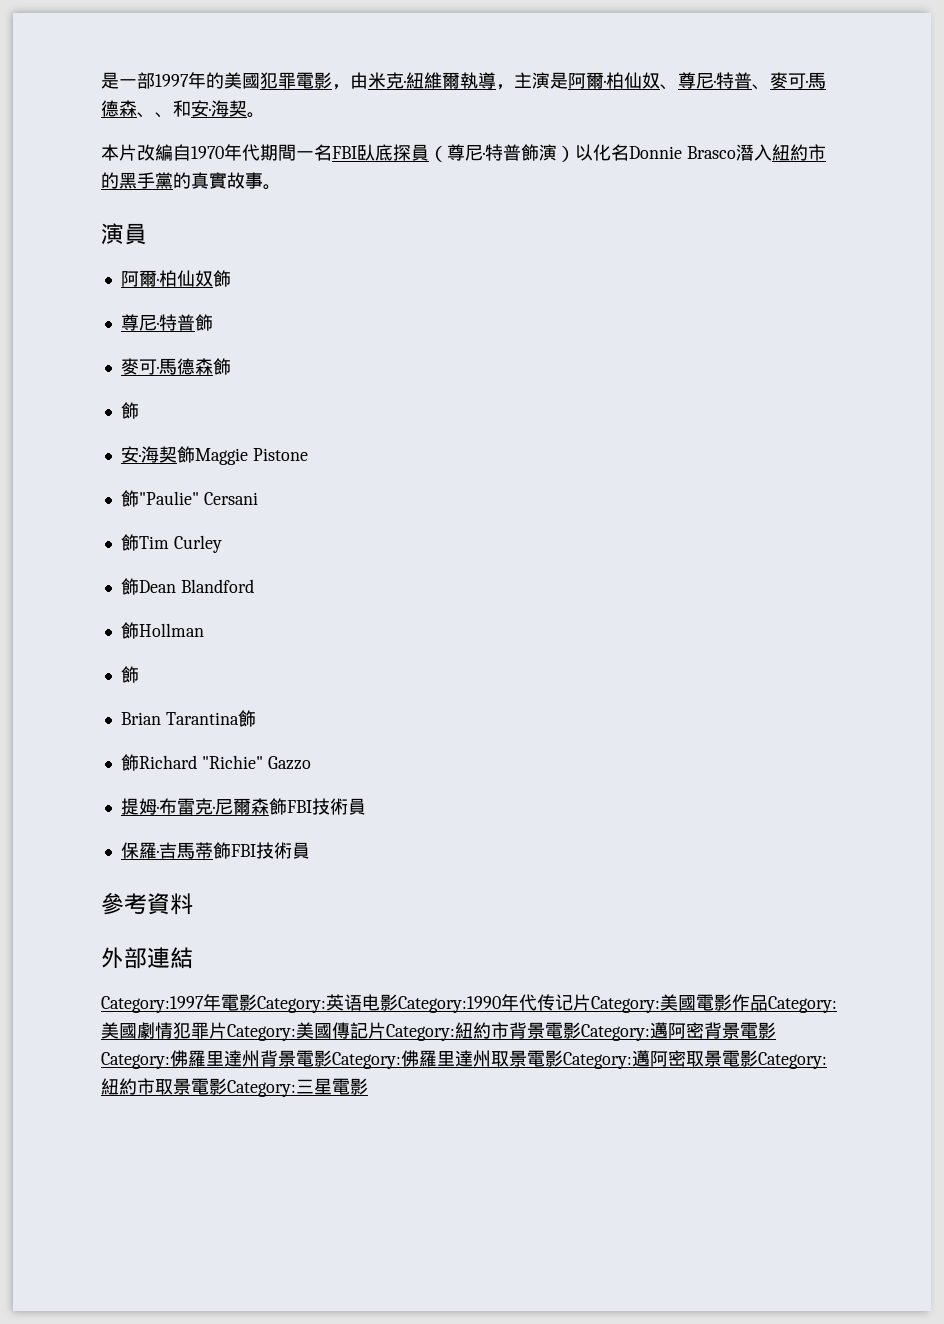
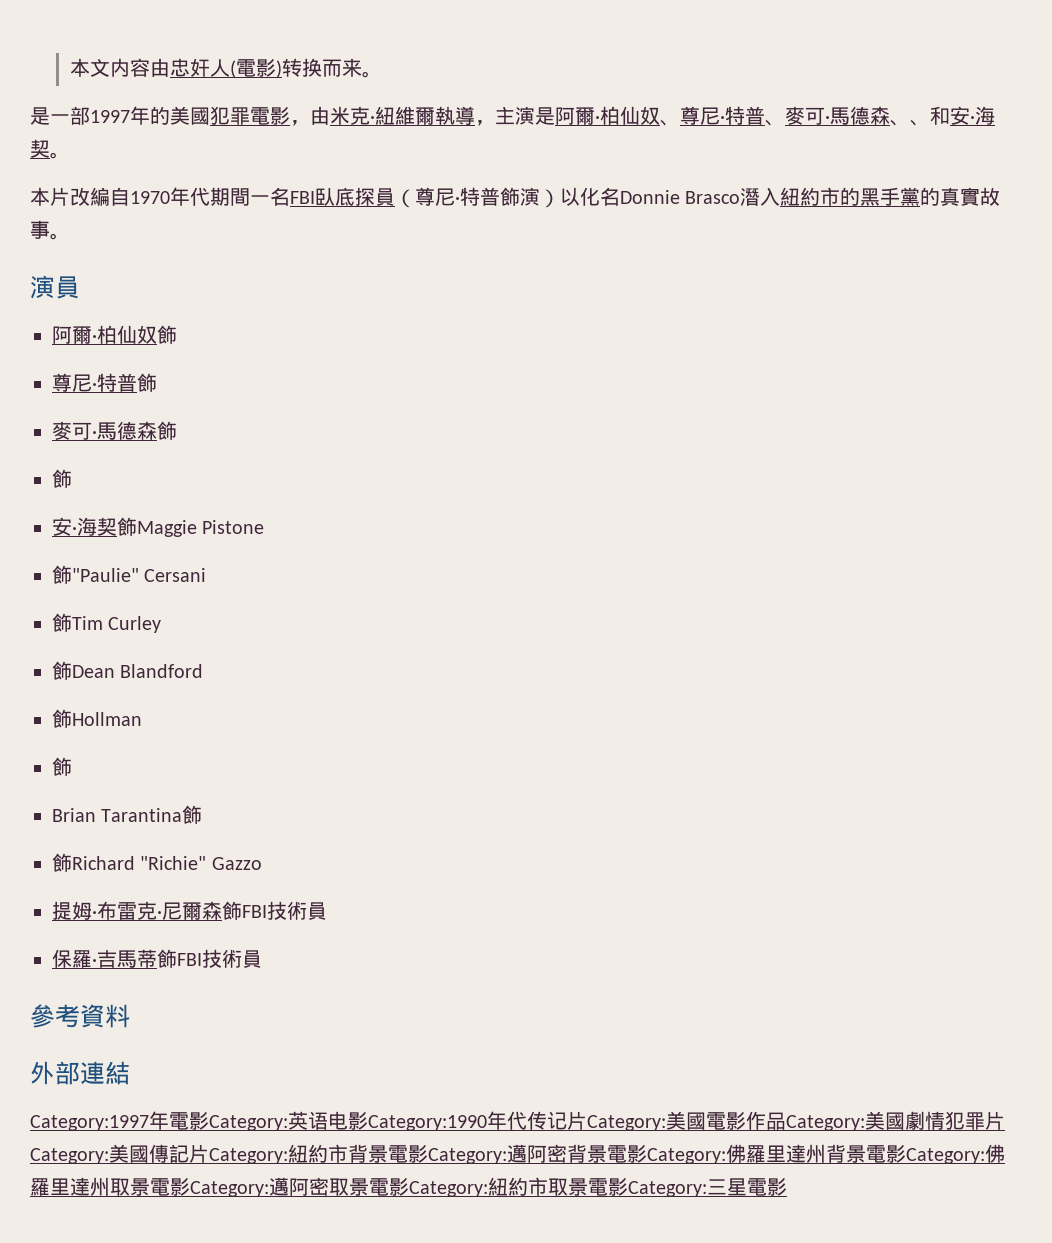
(101, 80) none -> [69,58,382,78] 本文内容由忠奸人(電影)转换而来。 //

